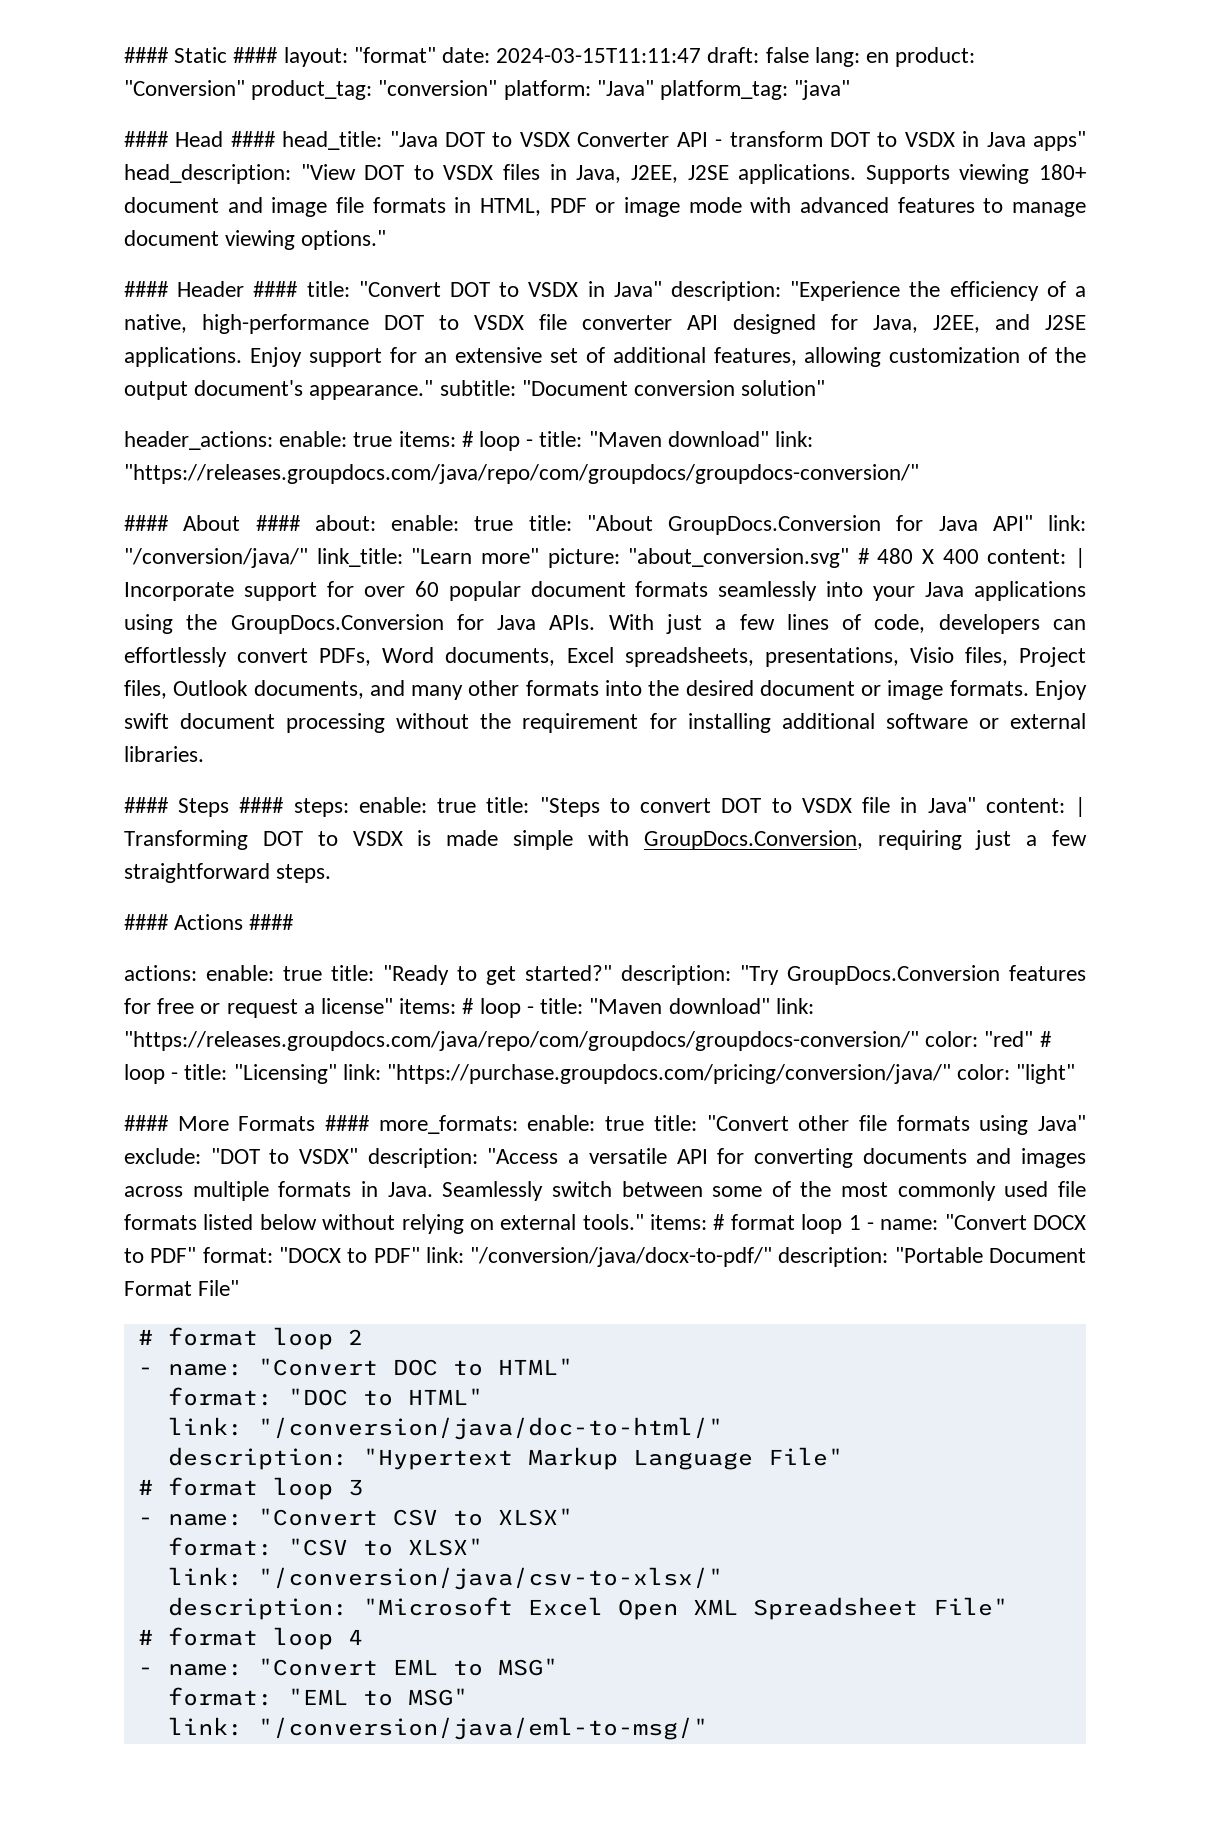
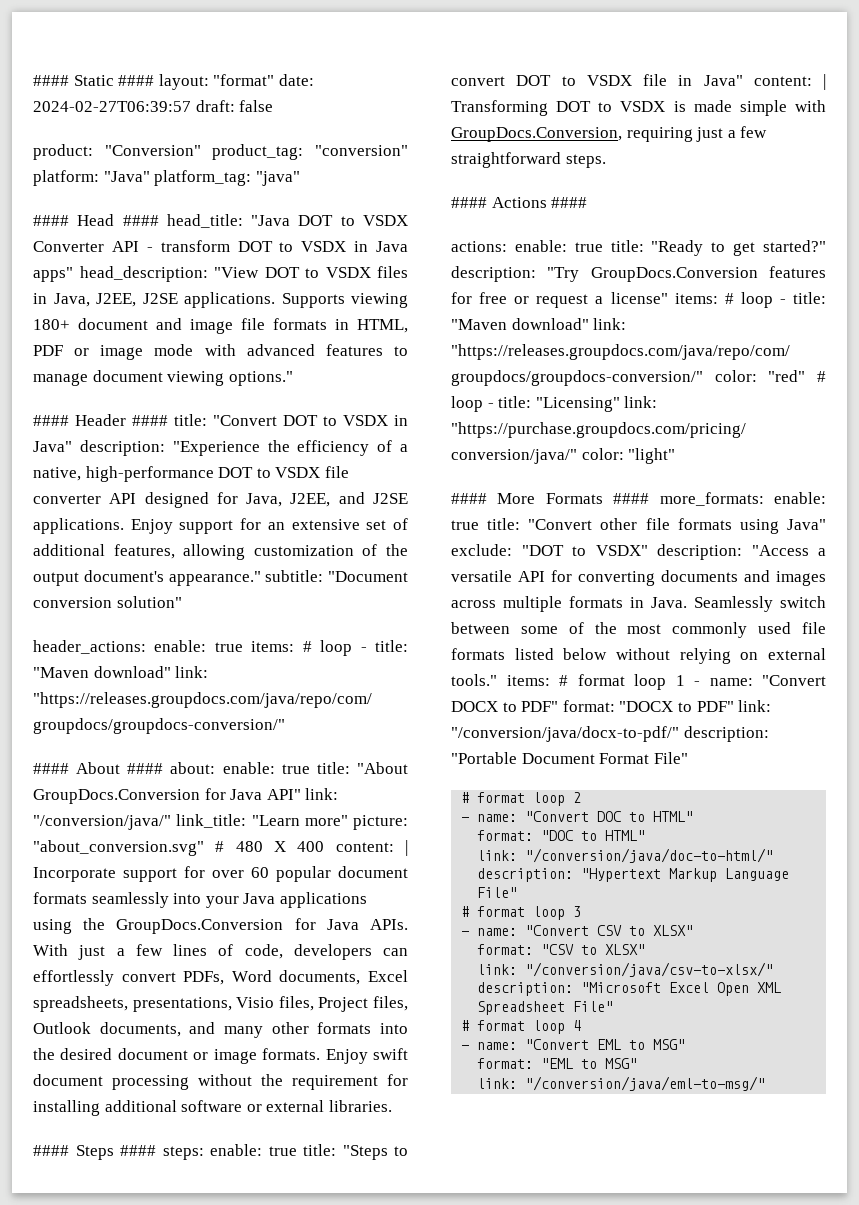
[496,48,702,63] 2024-03-15T11:11:47 -> [33,101,191,112] 2024-02-27T06:39:57
[814,47,890,67] lang: en -> (274, 106) //

